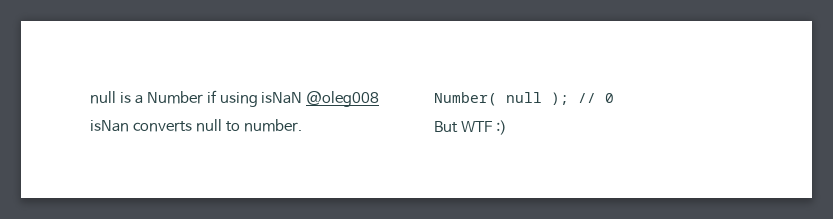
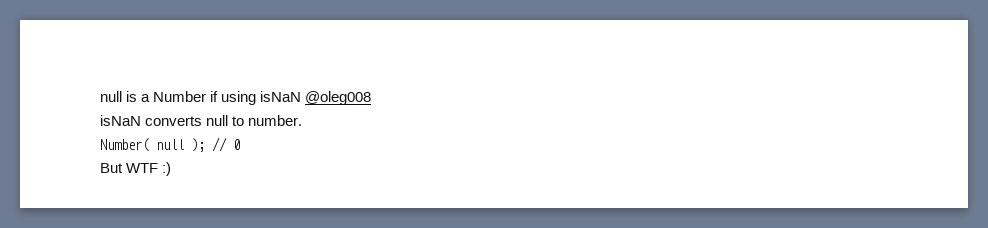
[90,120,129,132] isNan -> [100,115,141,126] isNaN

